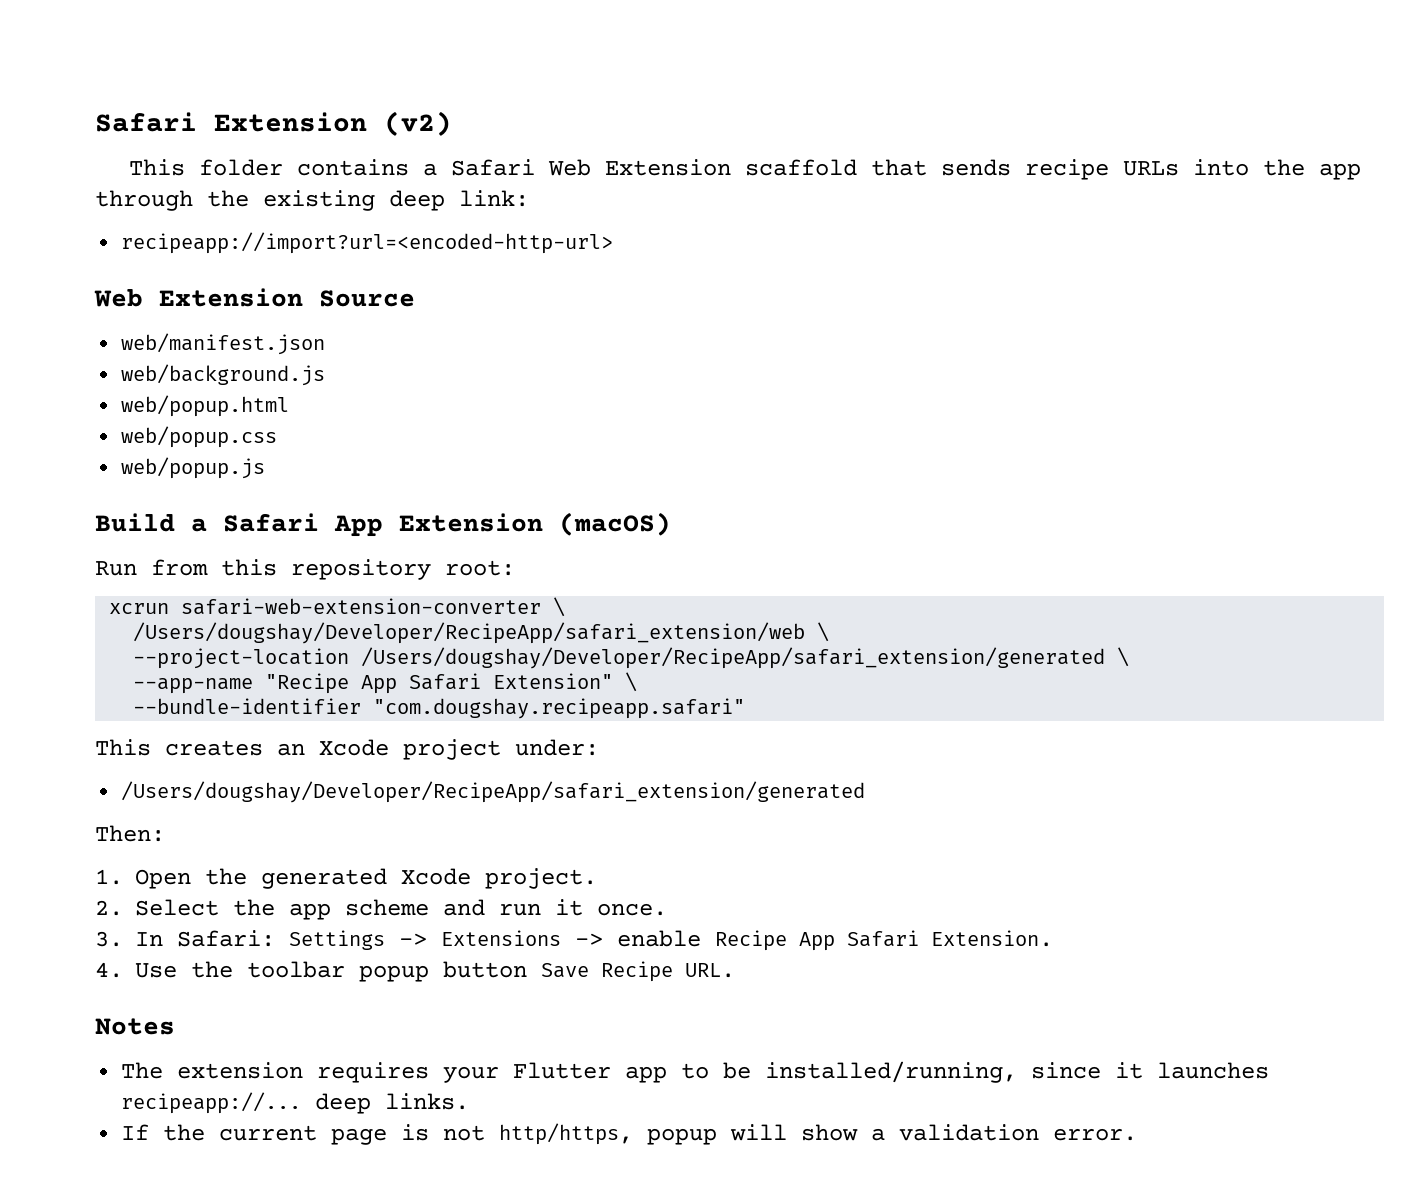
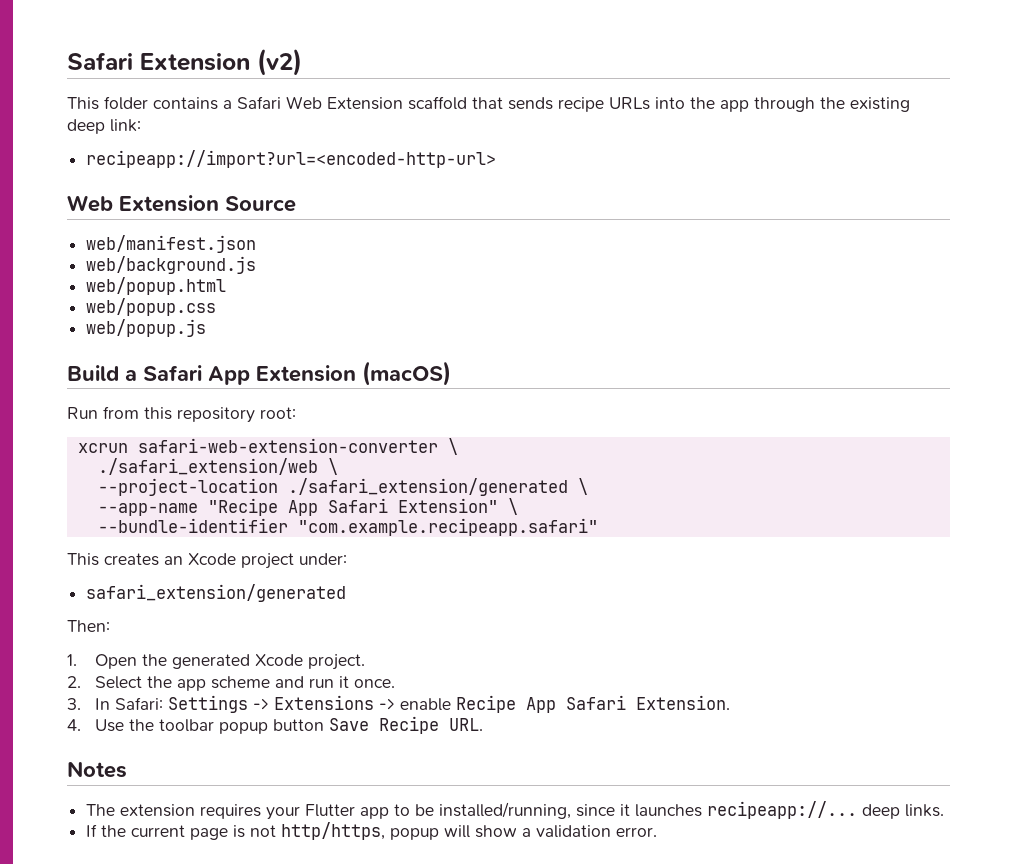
[133,622,806,644] /Users/dougshay/Developer/RecipeApp/safari_extension/web -> [97,458,318,475] ./safari_extension/web
[361,647,1106,669] /Users/dougshay/Developer/RecipeApp/safari_extension/generated -> [287,478,568,496] ./safari_extension/generated
[373,698,746,719] "com.dougshay.recipeapp.safari" -> [297,518,598,536] "com.example.recipeapp.safari"
[121,781,866,803] /Users/dougshay/Developer/RecipeApp/safari_extension/generated -> [86,584,347,602] safari_extension/generated

